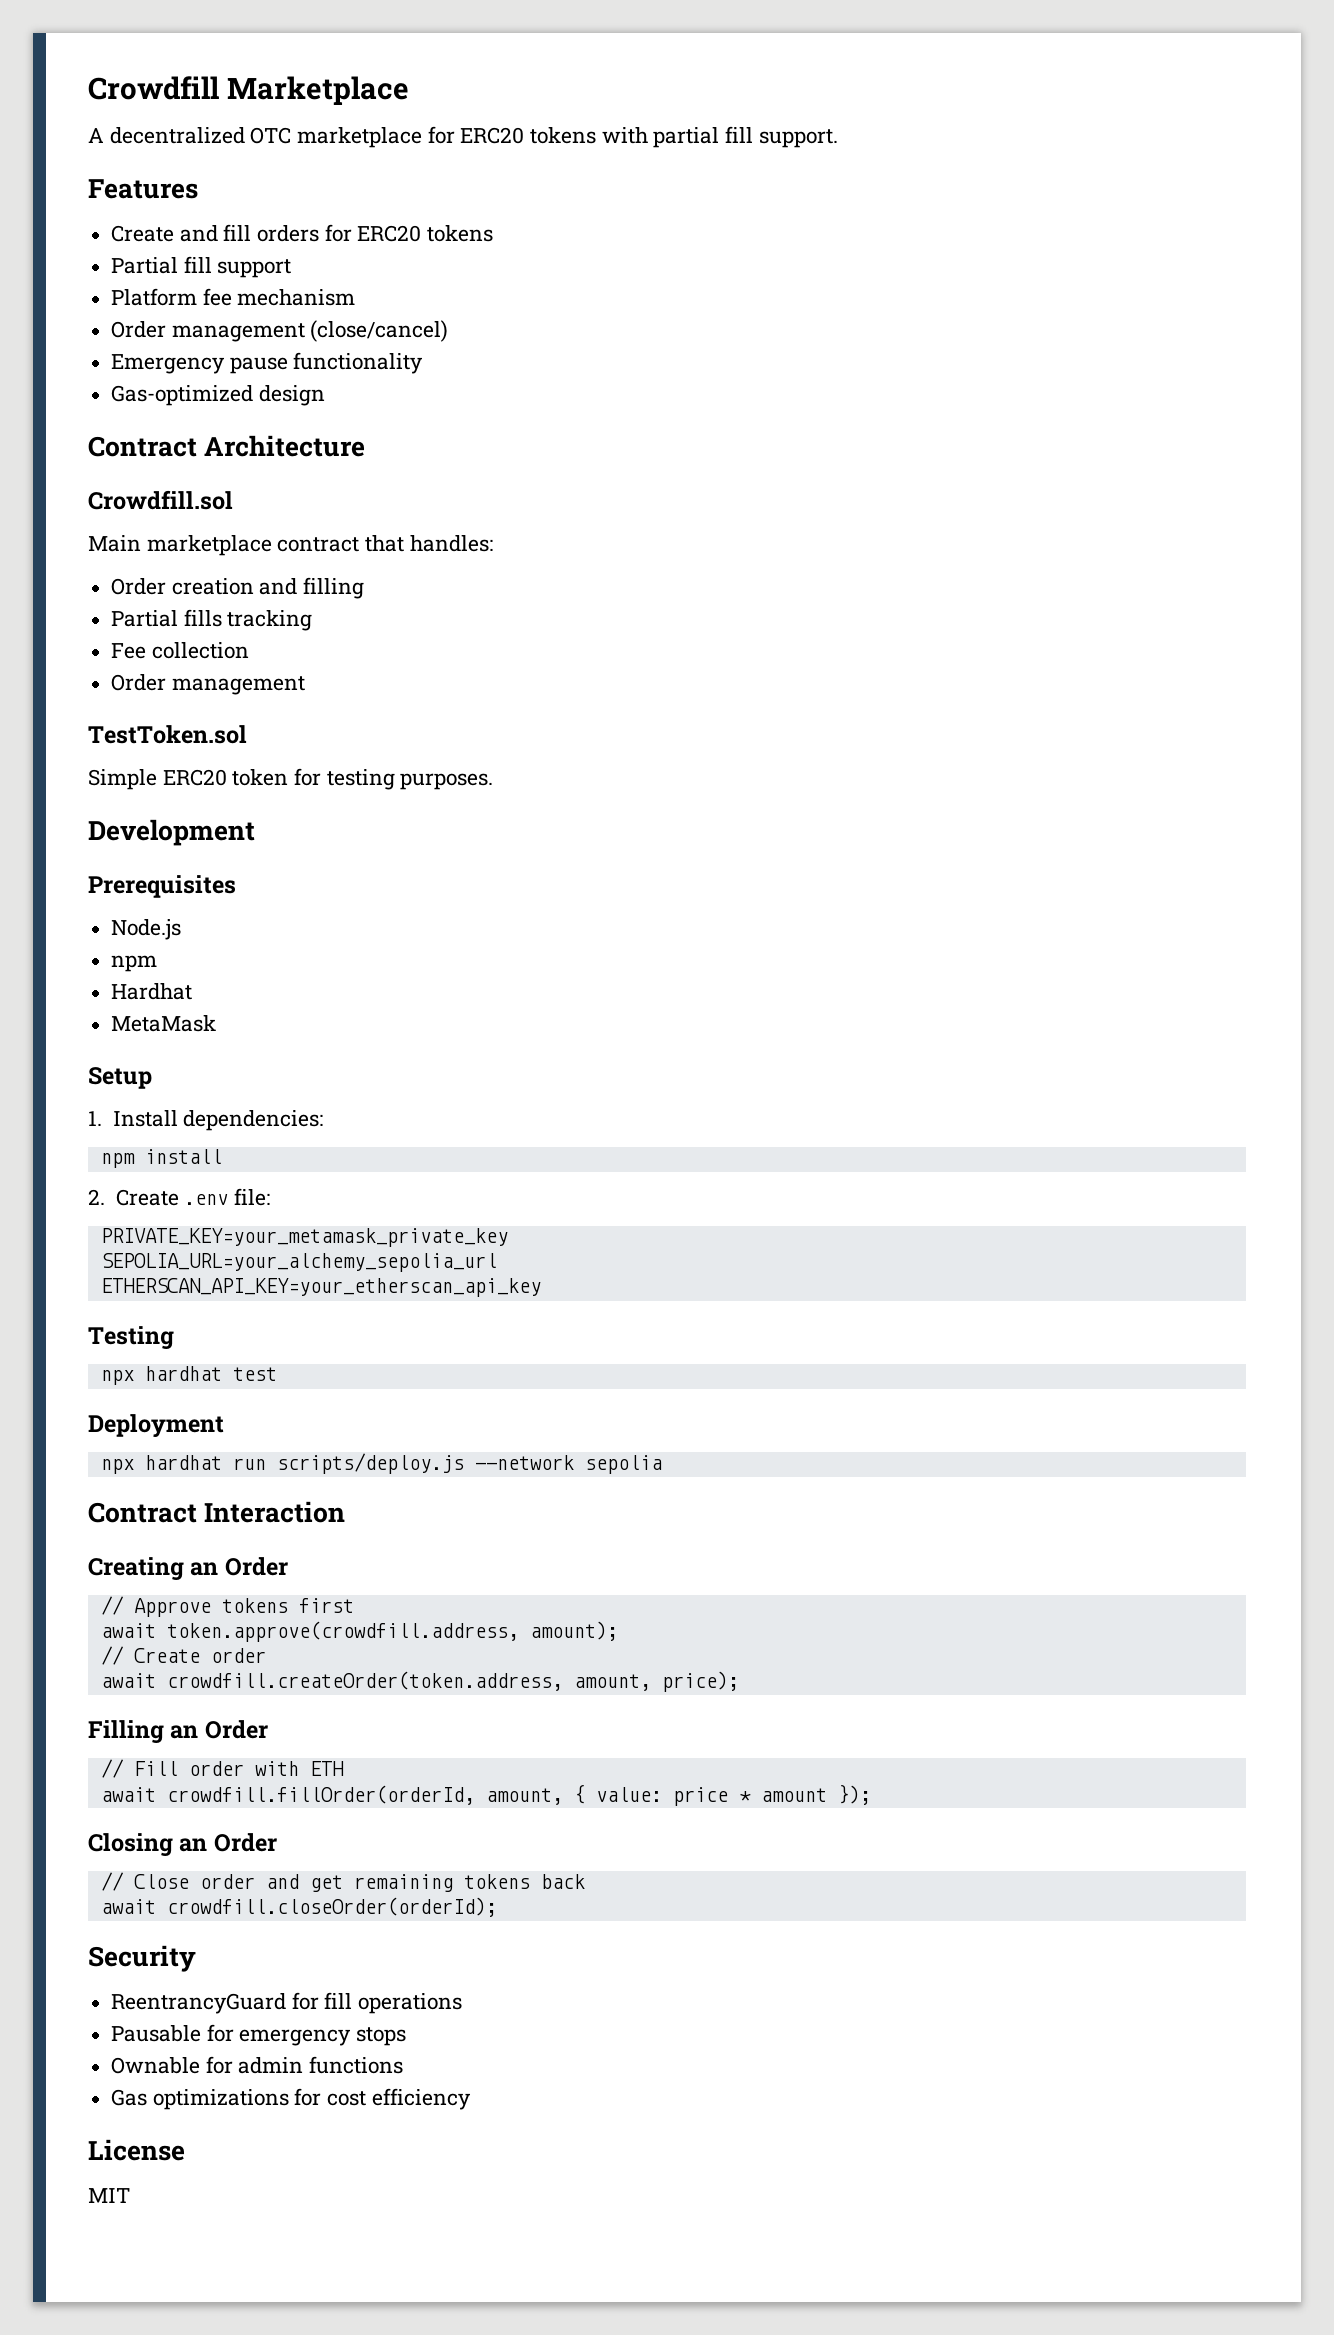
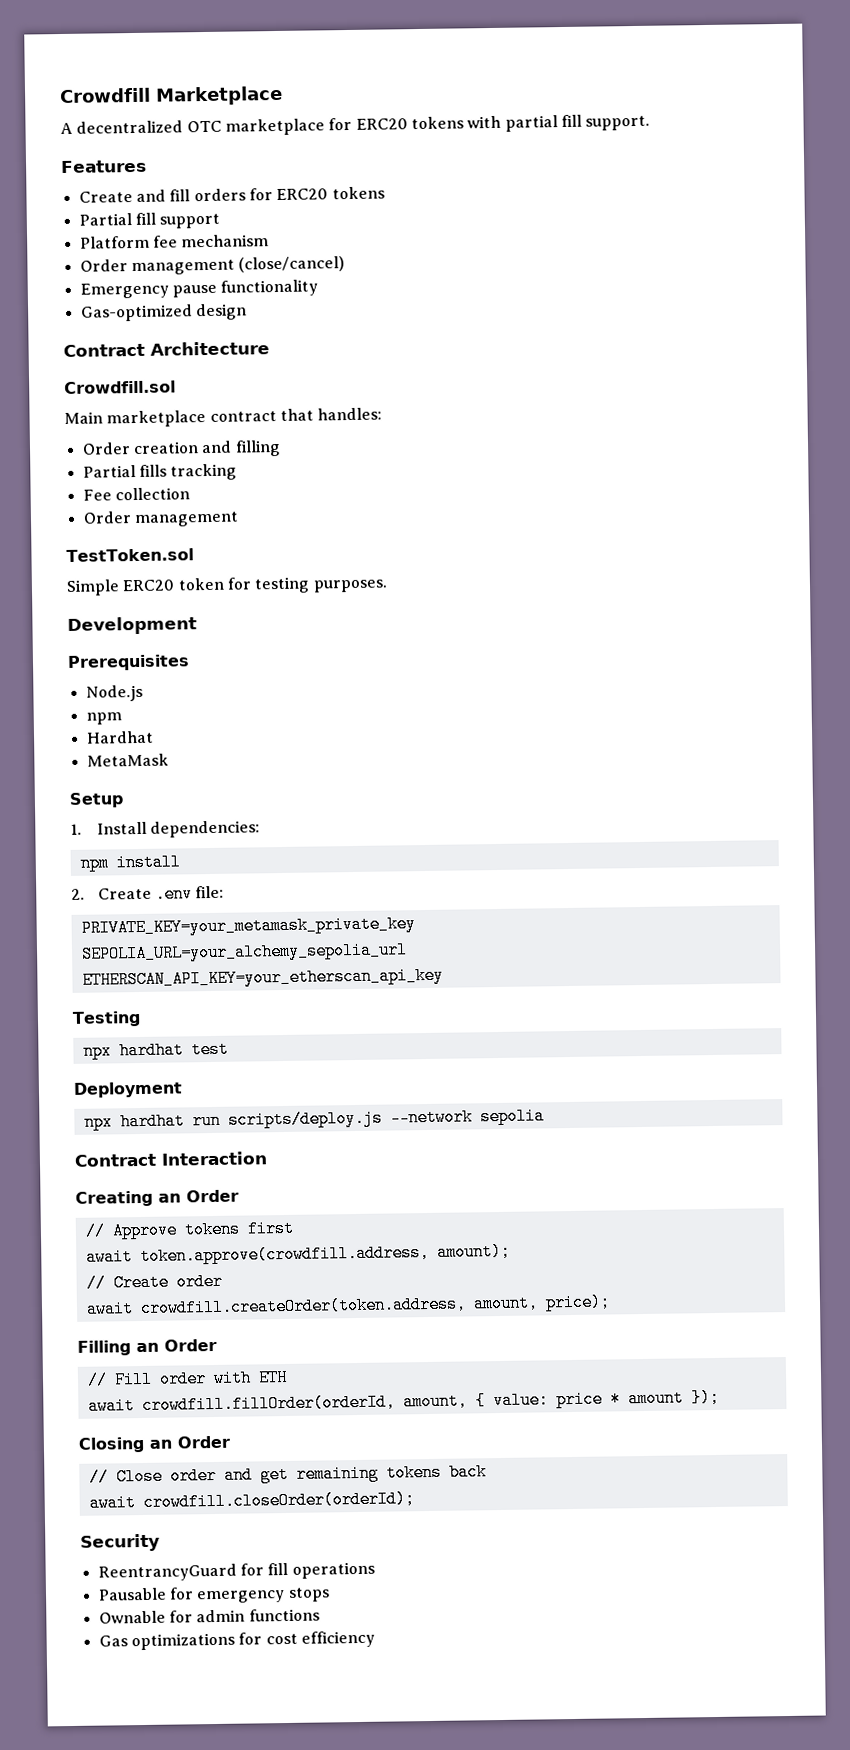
[88,2139,185,2161] [88,2188,130,2203] // License // MIT -> (375, 1639) none

